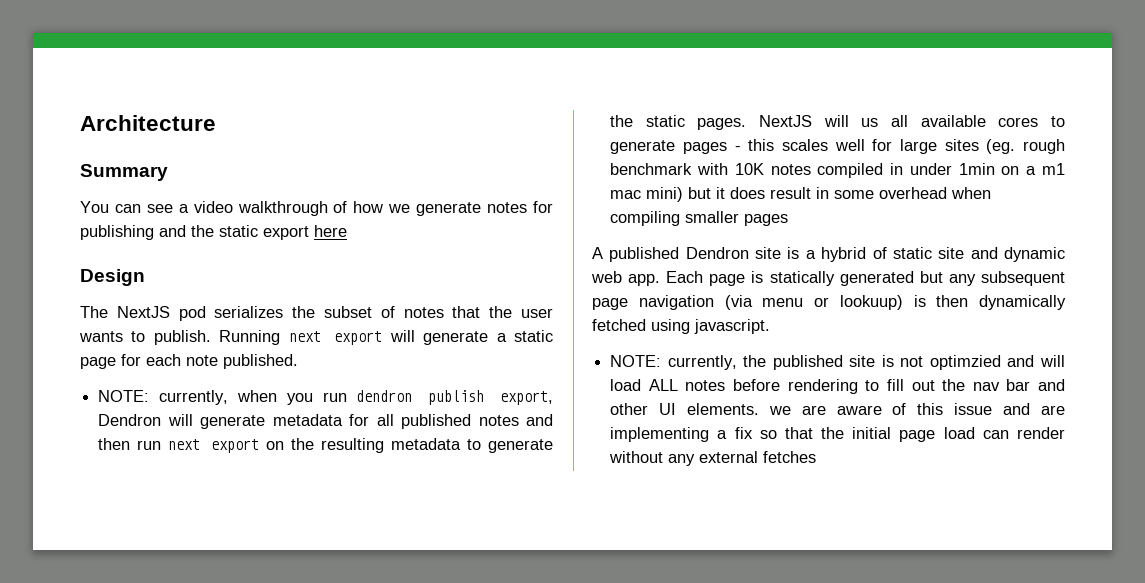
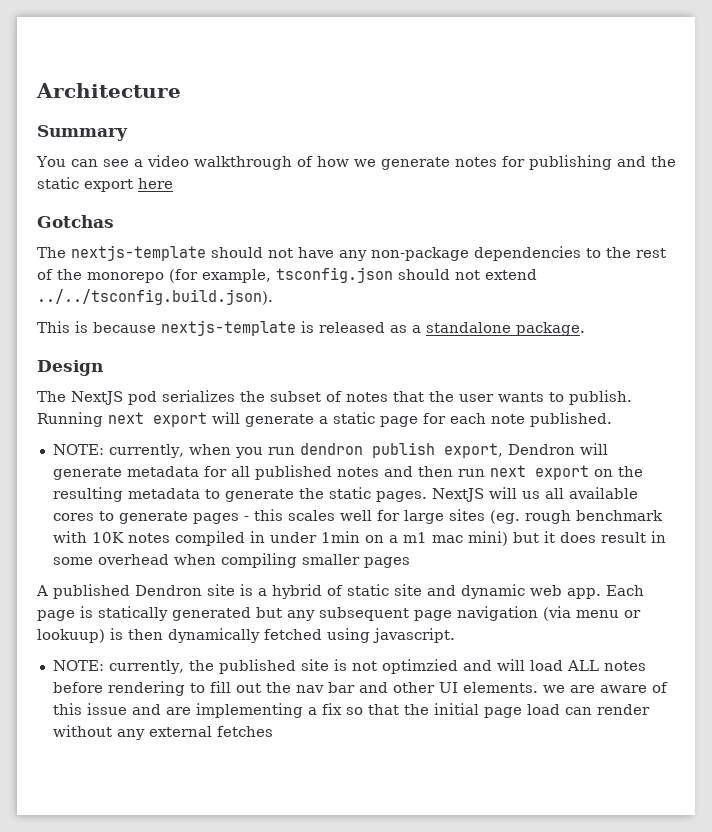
(347, 231) none -> [37,215,114,228] [37,245,666,261] [37,267,537,283] [37,289,273,305] [37,320,585,336] // Gotchas // The nextjs-template should not have any non-package dependencies to the rest of the monorepo (for example, tsconfig.json should not extend ../../tsconfig.build.json). // This is because nextjs-template is released as a standalone package.

